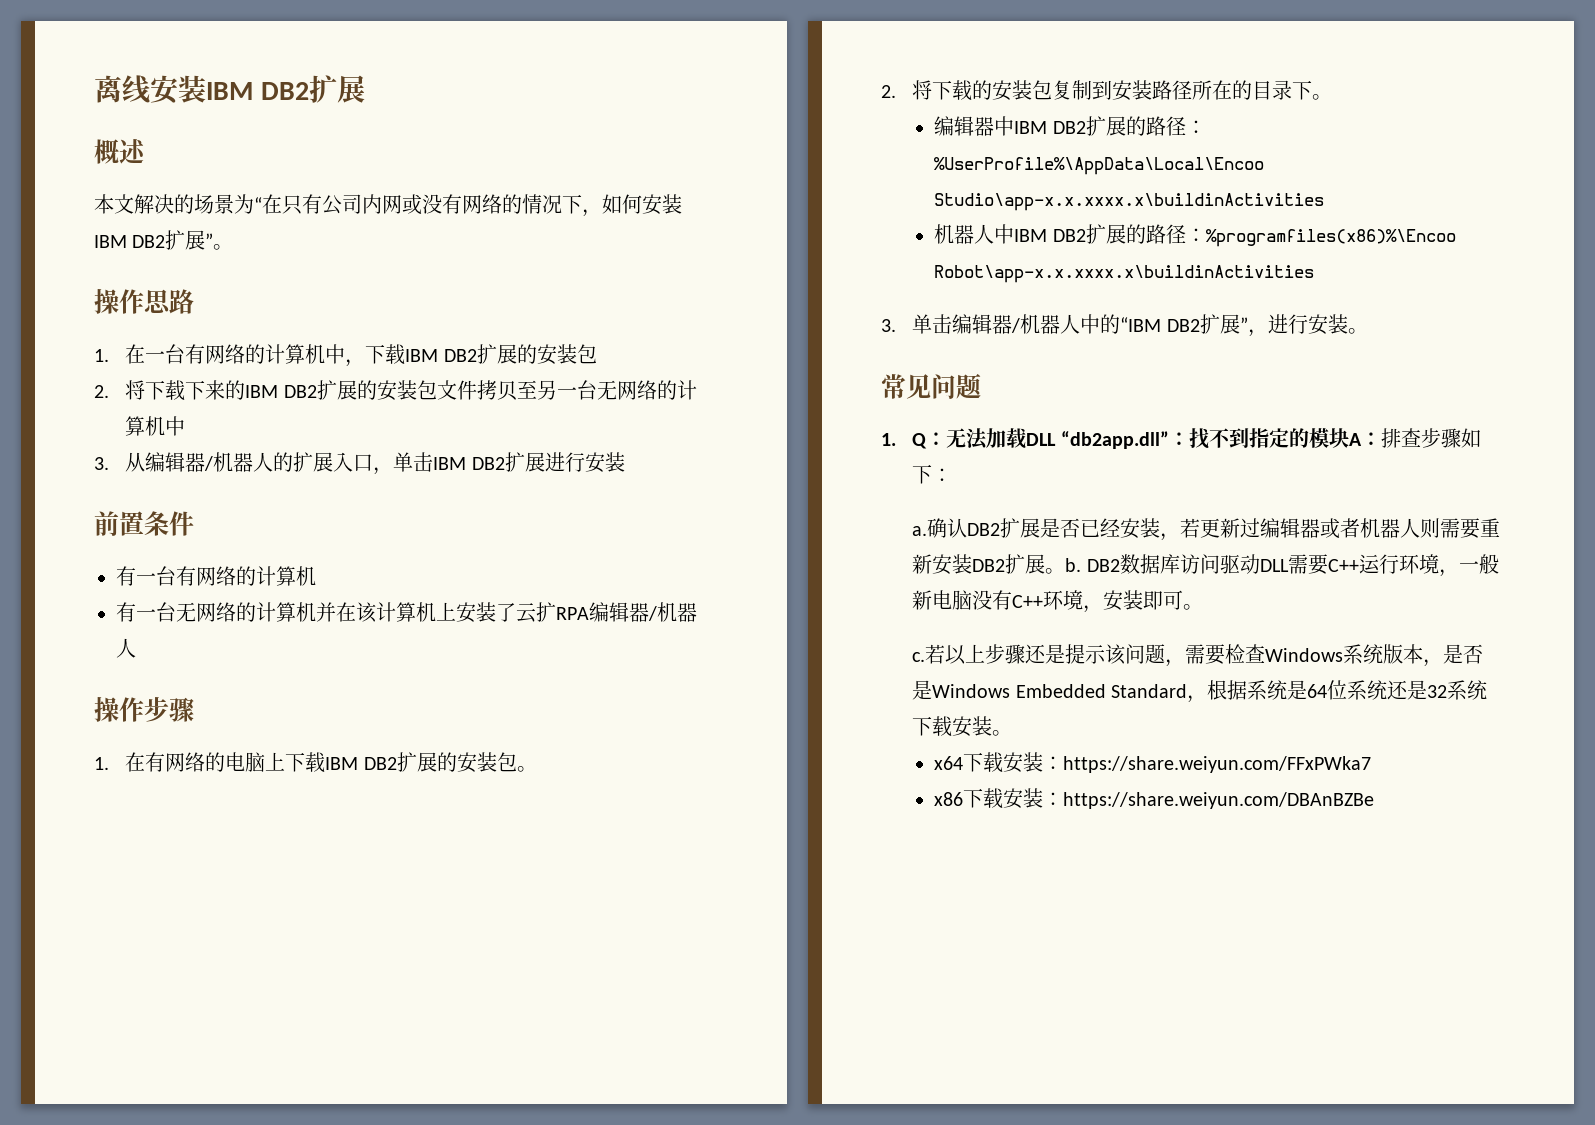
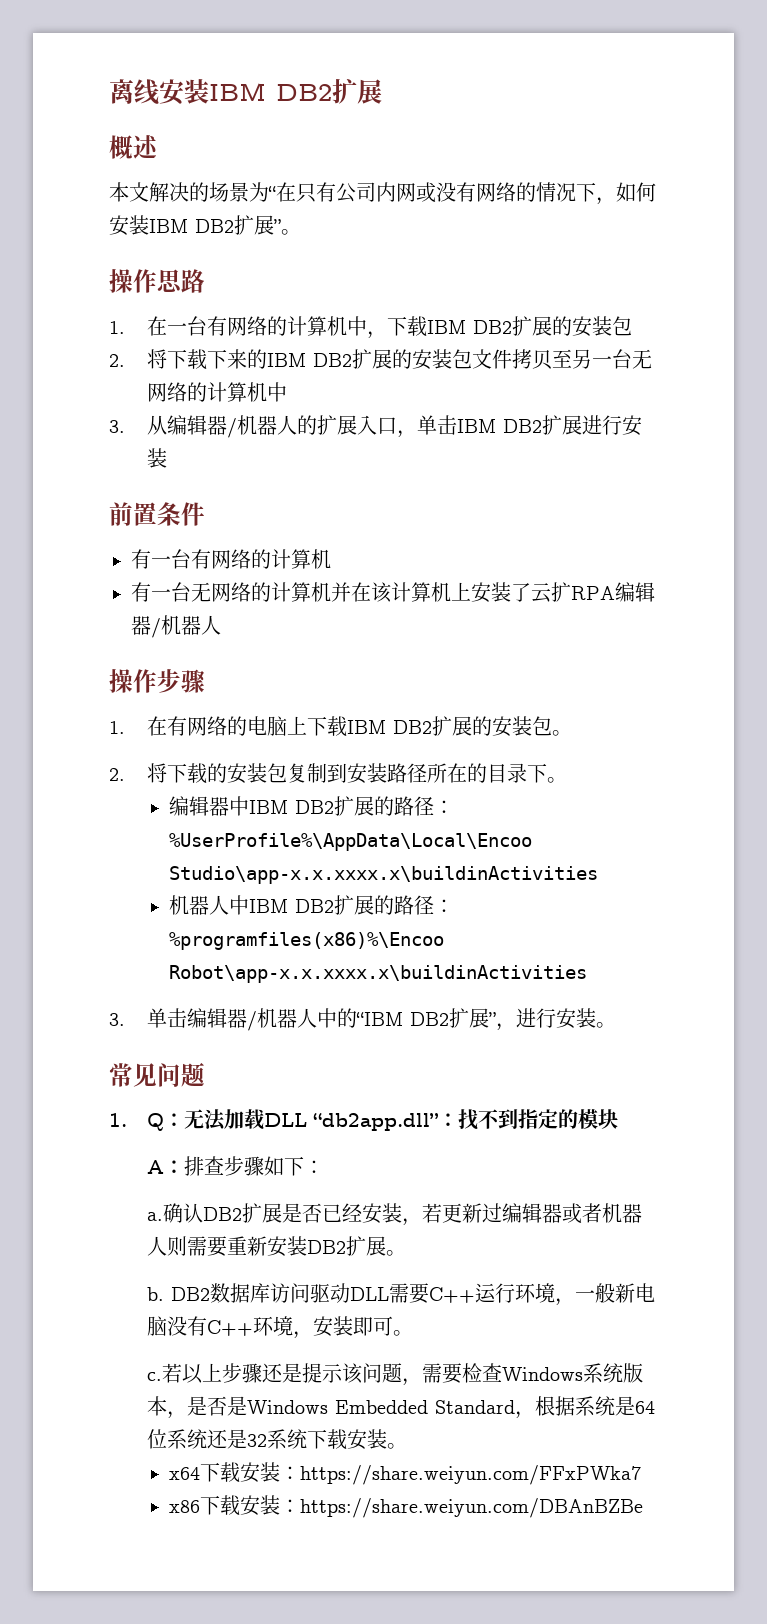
(1349, 438) none -> (618, 1119) //
(1066, 571) none -> (406, 1253) //

